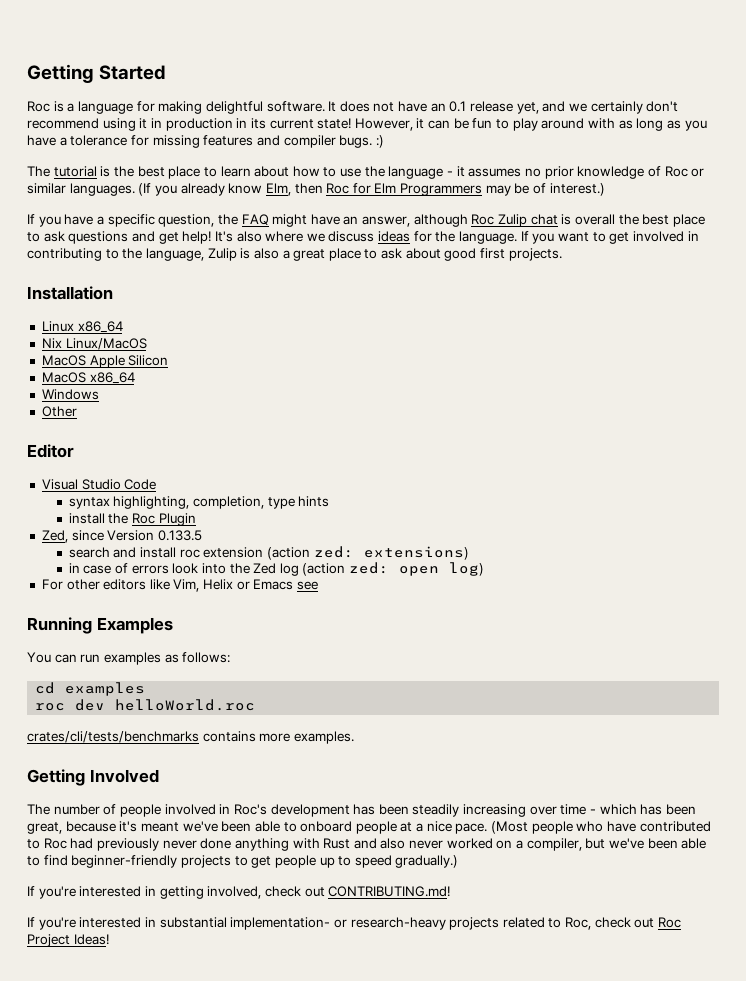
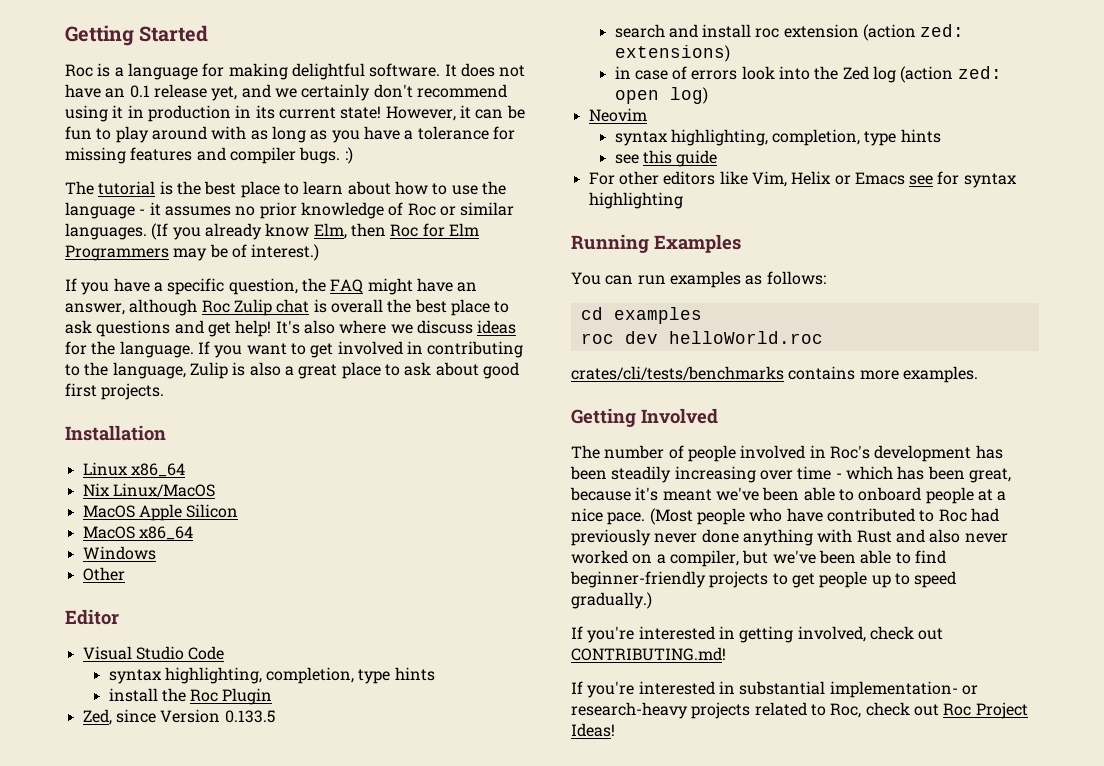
(485, 569) none -> [588,108,647,122] [614,129,941,146] [614,150,718,167] // Neovim // syntax highlighting, completion, type hints // see this guide
(319, 585) none -> [937,171,1017,188] [588,192,683,209] for syntax highlighting

